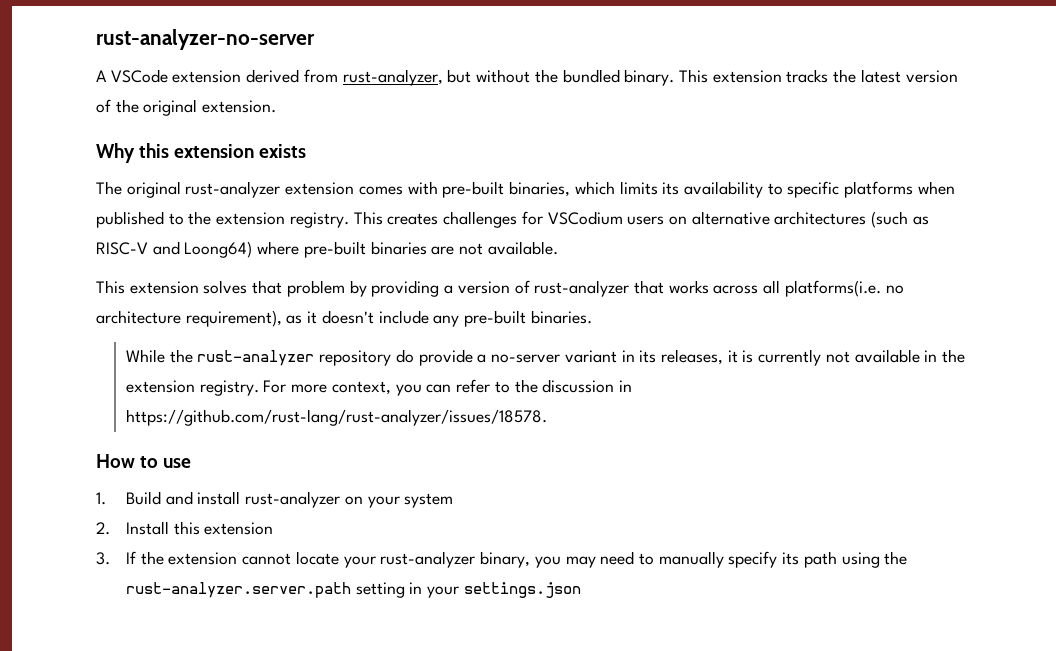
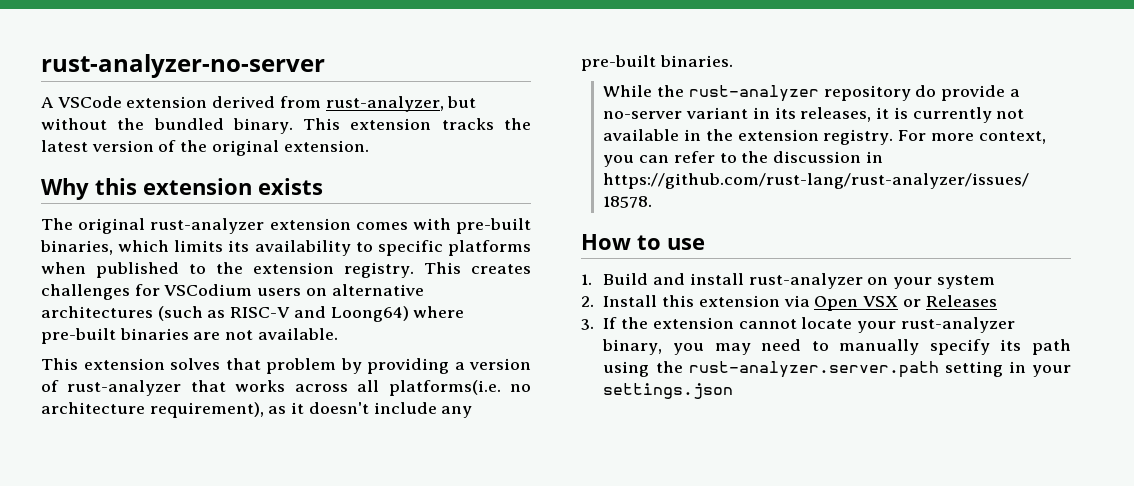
(274, 528) none -> [783,295,997,311] via Open VSX or Releases

